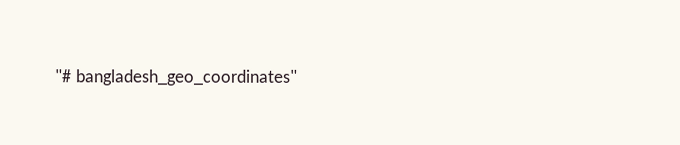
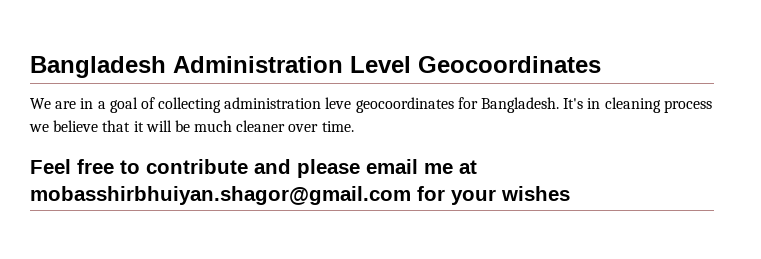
[54,69,298,86] "# bangladesh_geo_coordinates" -> [30,56,601,78] [30,97,712,113] [29,120,354,132] [30,159,477,178] [30,186,570,205] Bangladesh Administration Level Geocoordinates // We are in a goal of collecting administration leve geocoordinates for Bangladesh. It's in cleaning process we believe that it will be much cleaner over time. // Feel free to contribute and please email me at mobasshirbhuiyan.shagor@gmail.com for your wishes

